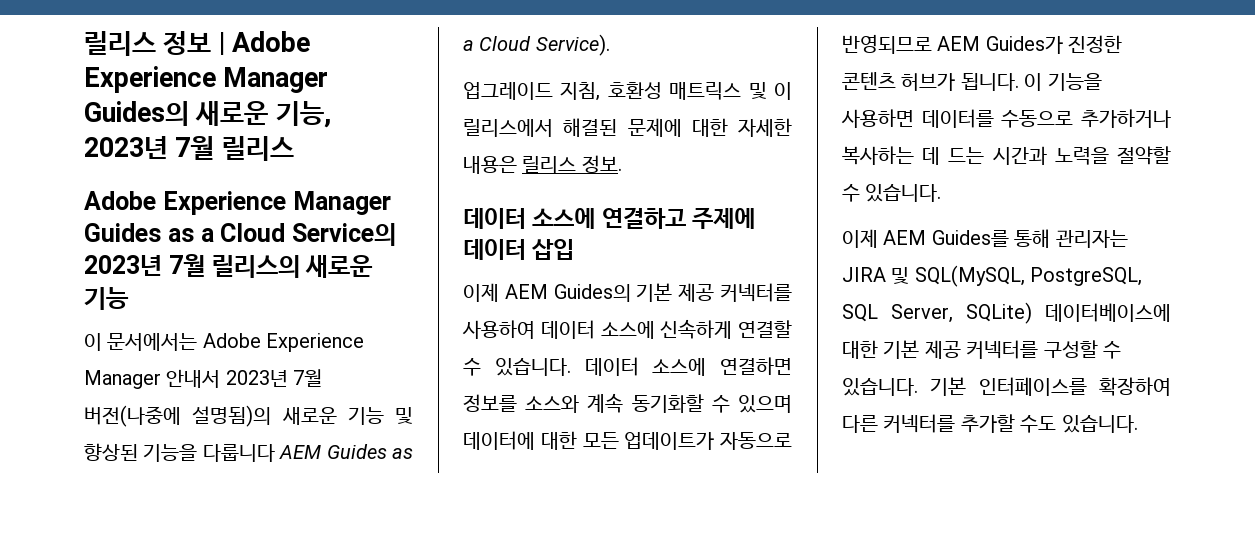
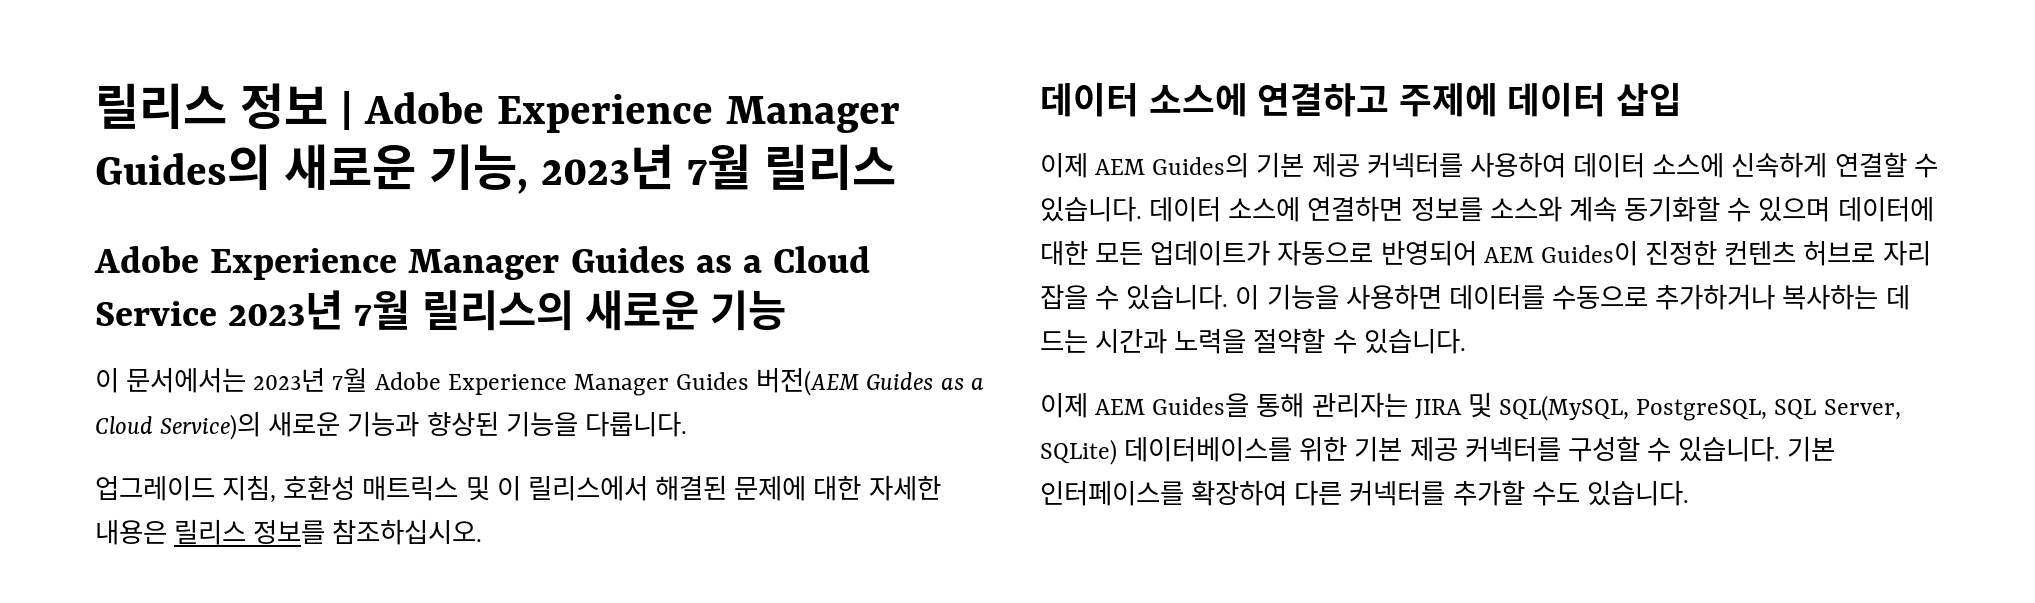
[292,223,396,246] Service의 -> [95,301,217,326] Service
[202,333,365,352] [84,369,323,389] [84,405,413,427] [84,443,413,462] [463,34,610,56] Adobe Experience Manager 안내서 2023년 7월 버전(나중에 설명됨)의 새로운 기능 및 향상된 기능을 다룹니다 AEM Guides as a Cloud Service). -> [253,367,984,396] [95,411,687,440] 2023년 7월 Adobe Experience Manager Guides 버전(AEM Guides as a Cloud Service)의 새로운 기능과 향상된 기능을 다룹니다.
[581,155,622,173] 정보. -> [253,519,483,545] 정보를 참조하십시오.
[842,34,1123,54] [842,72,1019,91] 반영되므로 AEM Guides가 진정한 콘텐츠 허브가 됩니다. -> [1380,240,1931,266] [1040,284,1229,310] 반영되어 AEM Guides이 진정한 컨텐츠 허브로 자리 잡을 수 있습니다.
[931,230,1009,247] Guides를 -> [1152,393,1250,417] Guides을
[1045,303,1171,322] [842,340,878,359] 데이터베이스에 대한 -> [1124,436,1348,462] 데이터베이스를 위한

